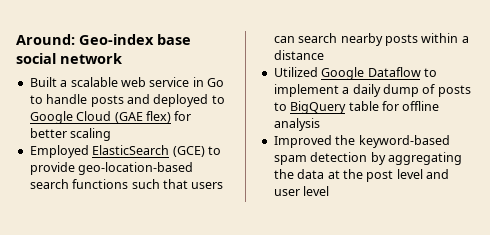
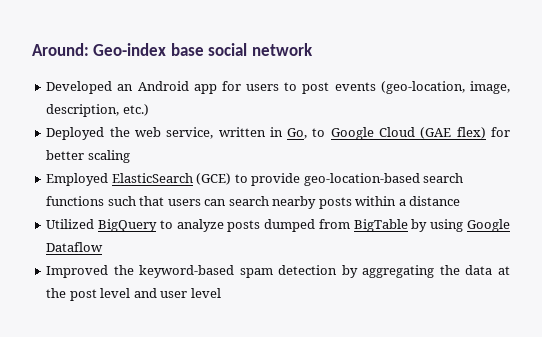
[29,77,224,87] [29,94,209,107] Built a scalable web service in Go to handle posts and deployed -> [46,81,510,94] [46,104,149,117] [46,127,308,140] Developed an Android app for users to post events (geo-location, image, description, etc.) // Deployed the web service, written in Go,
[321,67,437,80] [273,84,471,97] [273,101,440,114] [273,118,320,131] Google Dataflow to implement a daily dump of posts to BigQuery table for offline analysis -> [98,219,510,232] [46,242,104,252] BigQuery to analyze posts dumped from BigTable by using Google Dataflow

